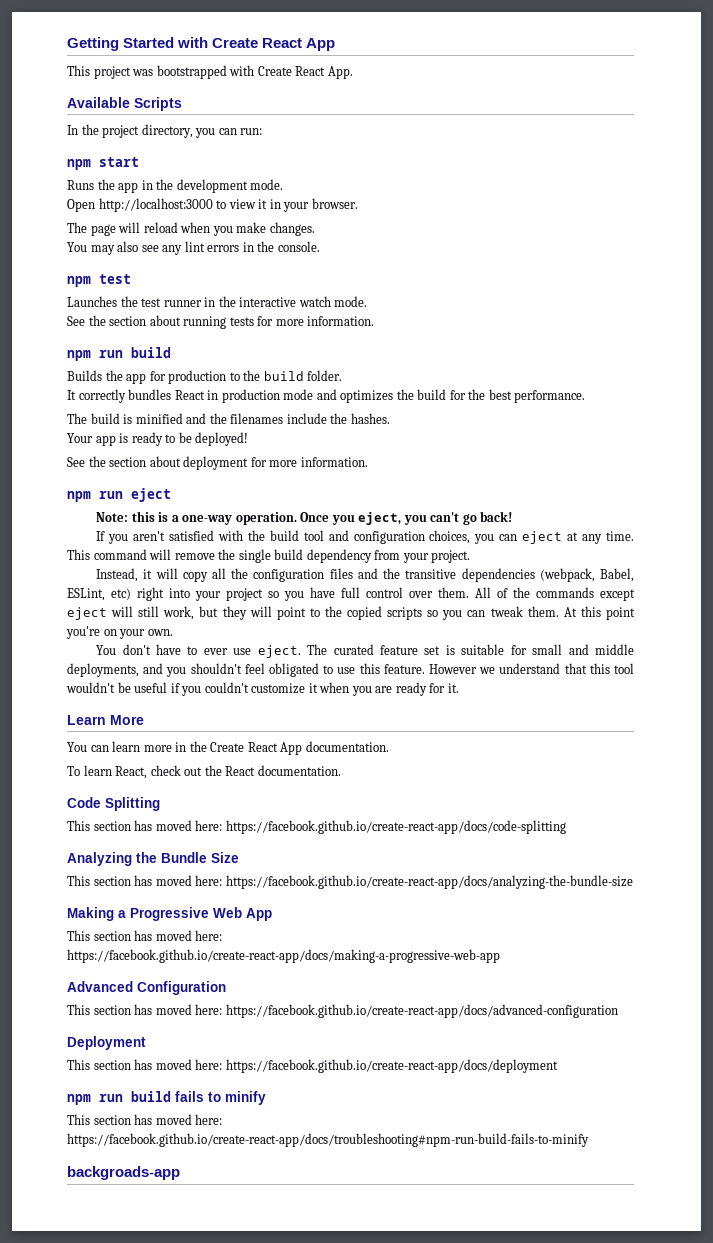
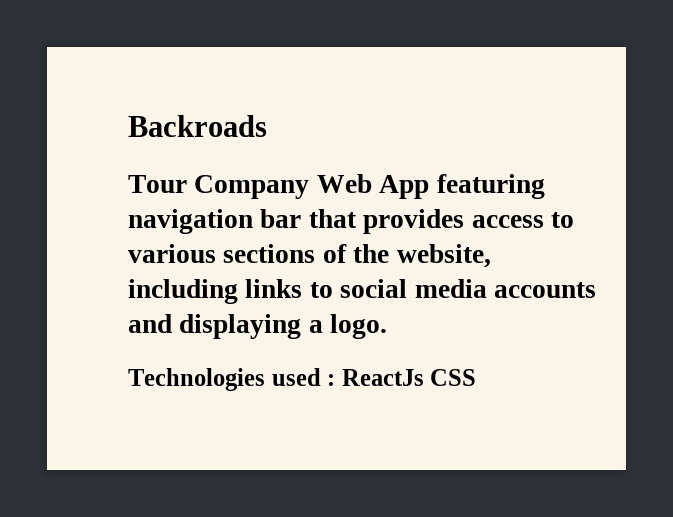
[67,37,336,51] [67,65,353,79] [67,97,182,111] [67,124,263,138] [67,157,139,170] [67,179,284,193] [67,198,358,212] [67,222,315,236] [67,241,320,255] [67,274,131,287] [67,296,368,307] [67,315,375,329] [67,347,171,361] [67,370,343,384] [67,389,586,403] [67,413,390,424] [67,432,249,446] [67,456,368,470] [67,488,171,502] [96,511,513,525] [96,530,635,544] [67,549,471,563] [96,568,635,582] [67,587,635,601] [67,606,635,620] [66,626,173,639] [96,644,635,658] [67,663,634,677] [66,682,459,696] [67,715,144,725] [67,741,389,755] [67,765,341,779] [67,797,160,811] [67,820,566,834] [67,852,239,866] [67,875,633,889] [67,907,272,921] [67,930,223,941] [67,949,500,963] [67,981,226,995] [67,1004,618,1018] [67,1036,146,1050] [67,1059,558,1073] [67,1091,266,1105] [67,1114,223,1125] [67,1133,589,1147] [67,1166,180,1180] Getting Started with Create React App // This project was bootstrapped with Create React App. // Available Scripts // In the project directory, you can run: // npm start // Runs the app in the development mode. // Open http://localhost:3000 to view it in your browser. // The page will reload when you make changes. // You may also see any lint errors in the console. // npm test // Launches the test runner in the interactive watch mode. // See the section about running tests for more information. // npm run build // Builds the app for production to the build folder. // It correctly bundles React in production mode and optimizes the build for the best performance. // The build is minified and the filenames include the hashes. // Your app is ready to be deployed! // See the section about deployment for more information. // npm run eject // Note: this is a one-way operation. Once you eject, you can't go back! // If you aren't satisfied with the build tool and configuration choices, you can eject at any time. This command will remove the single build dependency from your project. // Instead, it will copy all the configuration files and the transitive dependencies (webpack, Babel, ESLint, etc) right into your project so you have full control over them. All of the commands except eject will still work, but they will point to the copied scripts so you can tweak them. At this point you're on your own. // You don't have to ever use eject. The curated feature set is suitable for small and middle deployments, and you shouldn't feel obligated to use this feature. However we understand that this tool wouldn't be useful if you couldn't customize it when you are ready for it. // Learn More // You can learn more in the Create React App documentation. // To learn React, check out the React documentation. // Code Splitting // This section has moved here: https://facebook.github.io/create-react-app/docs/code-splitting // Analyzing the Bundle Size // This section has moved here: https://facebook.github.io/create-react-app/docs/analyzing-the-bundle-size // Making a Progressive Web App // This section has moved here: https://facebook.github.io/create-react-app/docs/making-a-progressive-web-app // Advanced Configuration // This section has moved here: https://facebook.github.io/create-react-app/docs/advanced-configuration // Deployment // This section has moved here: https://facebook.github.io/create-react-app/docs/deployment // npm run build fails to minify // This section has moved here: https://facebook.github.io/create-react-app/docs/troubleshooting#npm-run-build-fails-to-minify // backgroads-app -> [128,115,267,137] [128,174,545,199] [128,209,575,234] [128,244,491,268] [128,279,597,304] [128,314,388,339] [128,368,477,391] Backroads // Tour Company Web App featuring navigation bar that provides access to various sections of the website, including links to social media accounts and displaying a logo. // Technologies used : ReactJs CSS

